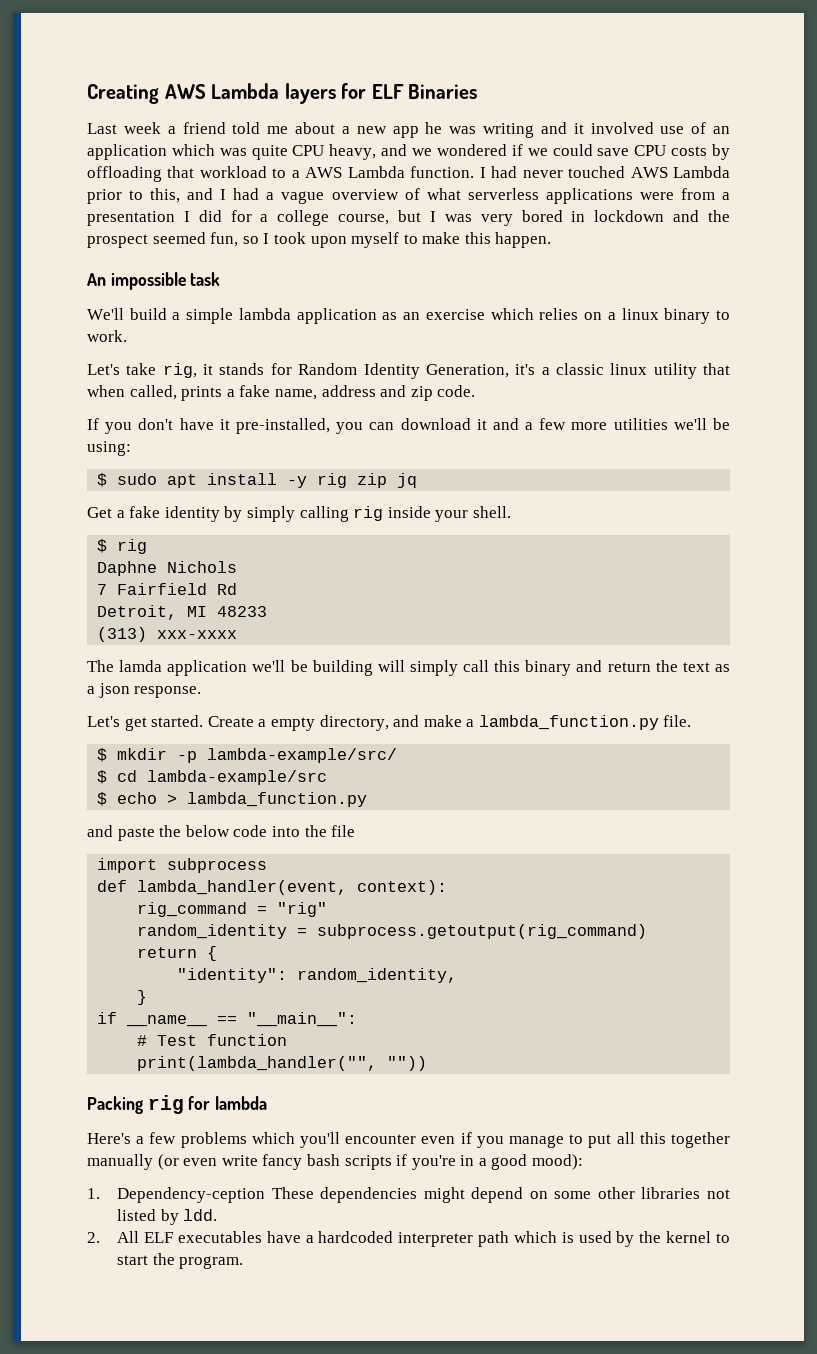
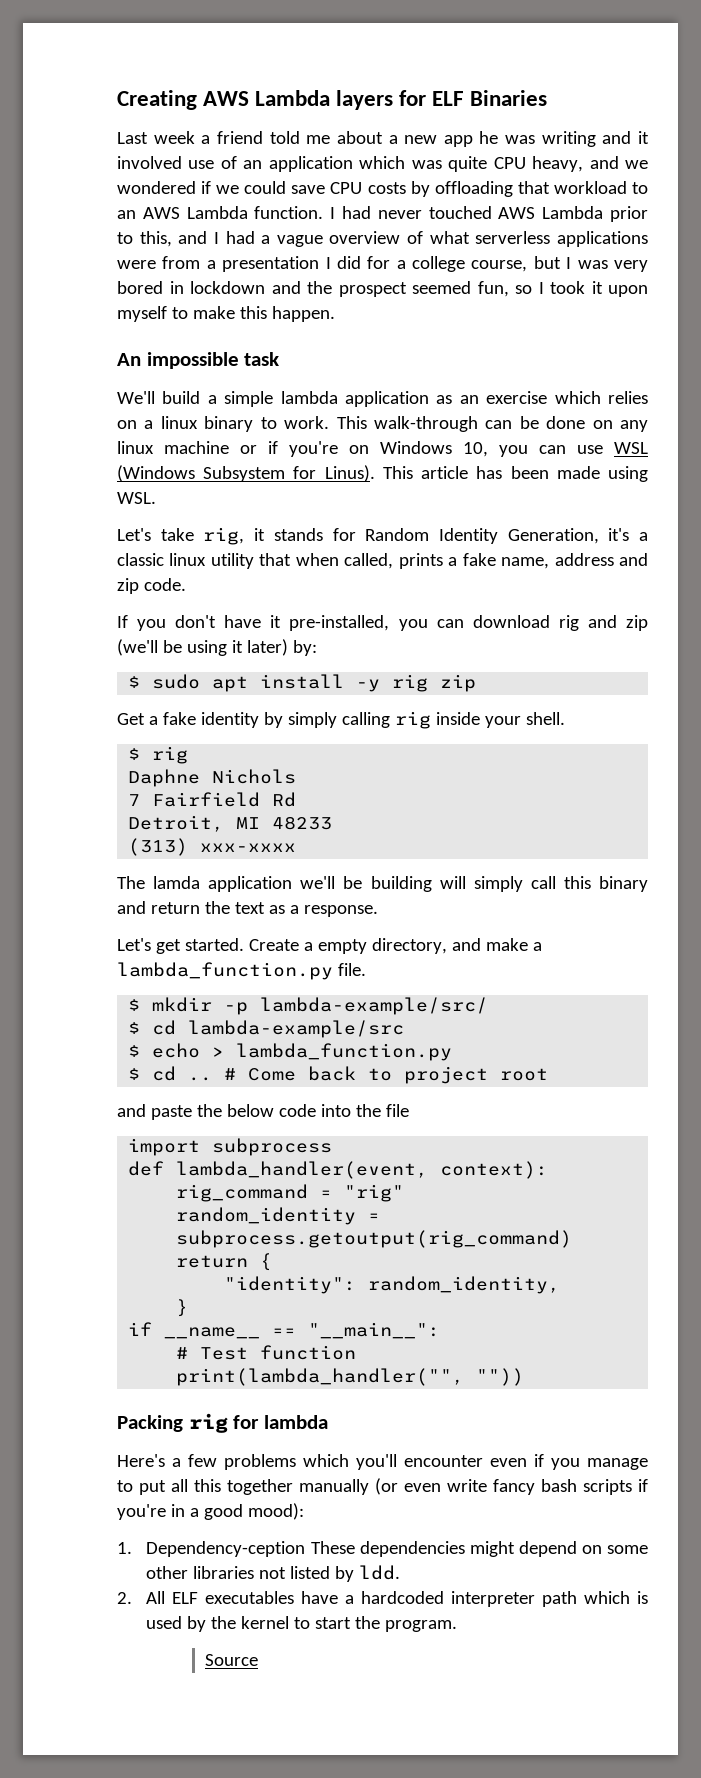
[291,170,300,178] a -> [117,210,136,219] an
(306, 238) none -> [591,281,603,294] it
(127, 336) none -> [336,416,648,432] [117,441,648,457] [117,465,648,482] [117,492,156,504] This walk-through can be done on any linux machine or if you're on Windows 10, you can use WSL (Windows Subsystem for Linus). This article has been made using WSL.
[476,418,730,430] [87,441,131,456] it and a few more utilities we'll be using: -> [558,615,648,631] [117,639,317,656] rig and zip (we'll be using it later) by:
[397,473,418,488] jq -> (477, 683) none
[98,683,130,698] json -> (299, 909) none
(368, 799) none -> [128,1066,549,1084] // $ cd .. # Come back to project root
(244, 1262) none -> [205,1654,259,1666] // Source

